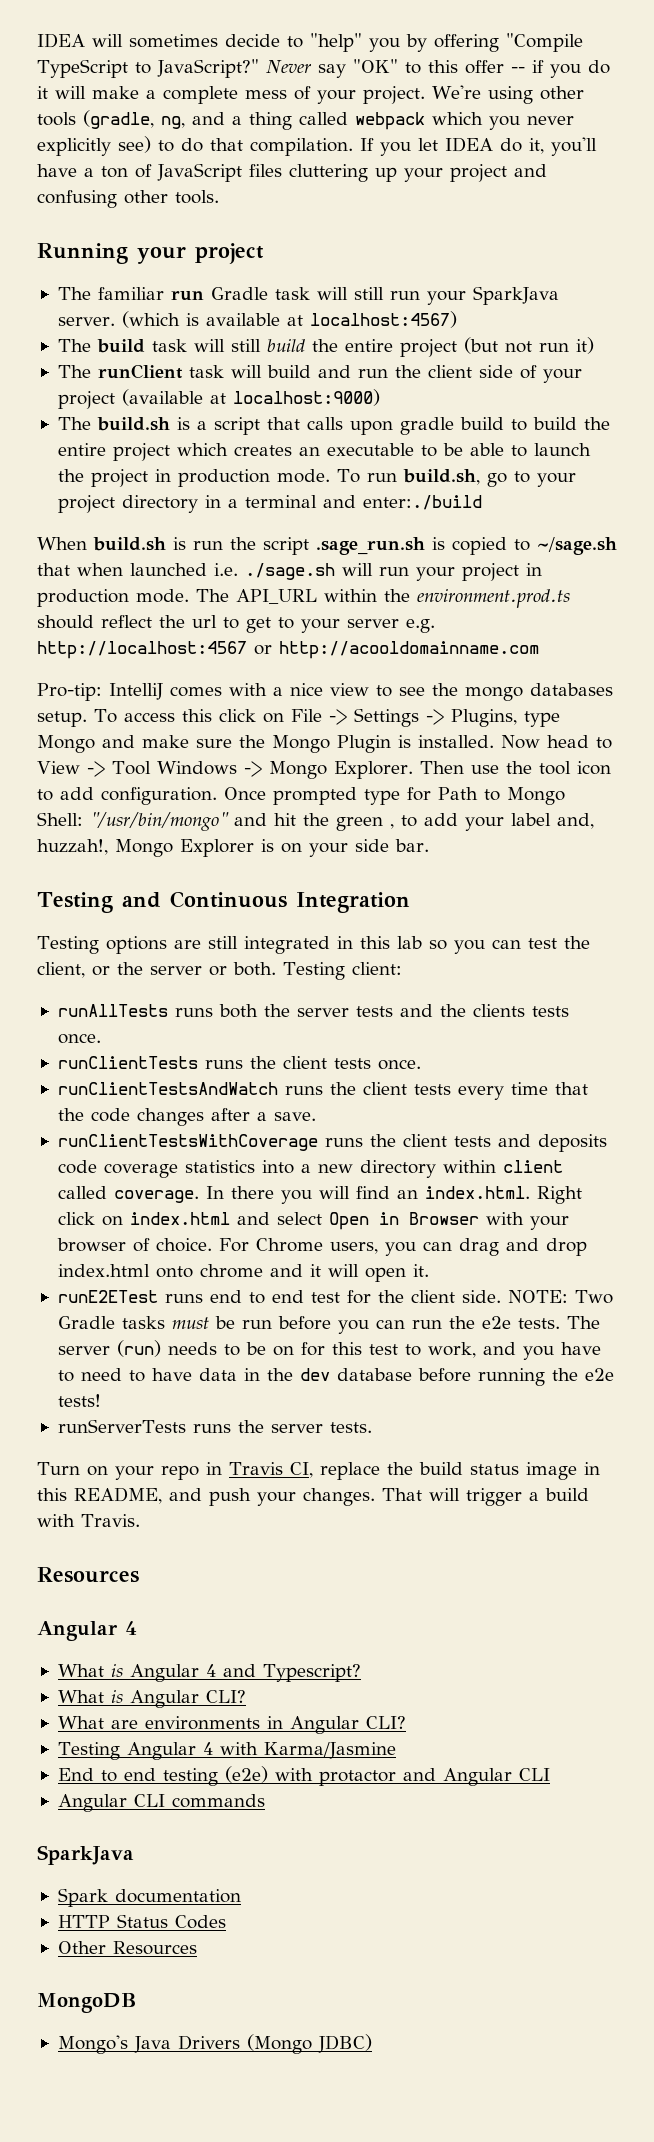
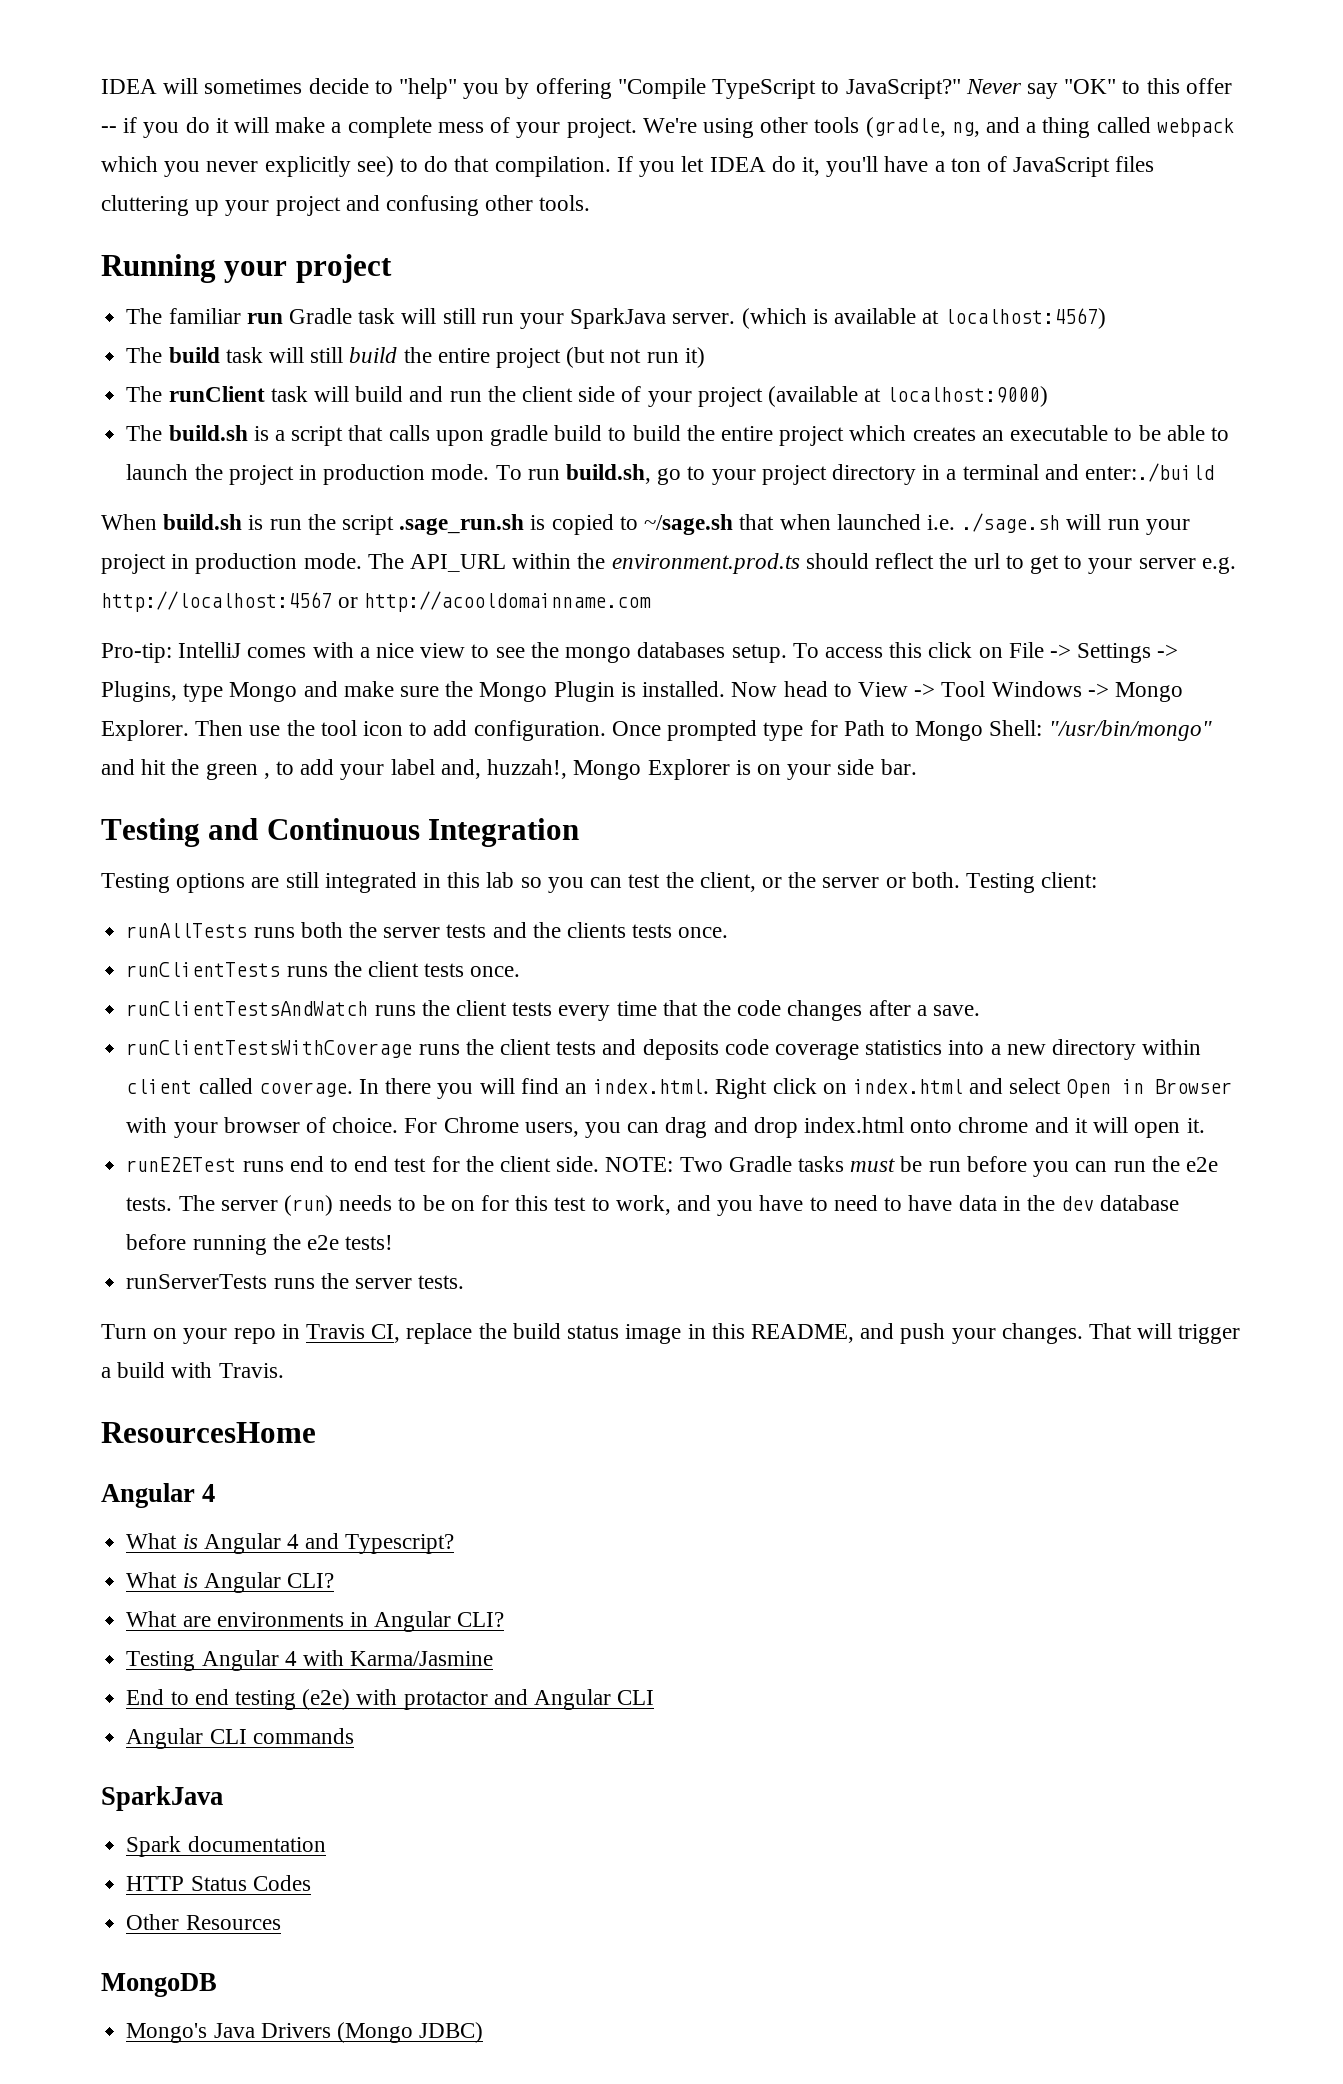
[37,1567,139,1583] Resources -> [101,1422,316,1443] ResourcesHome

